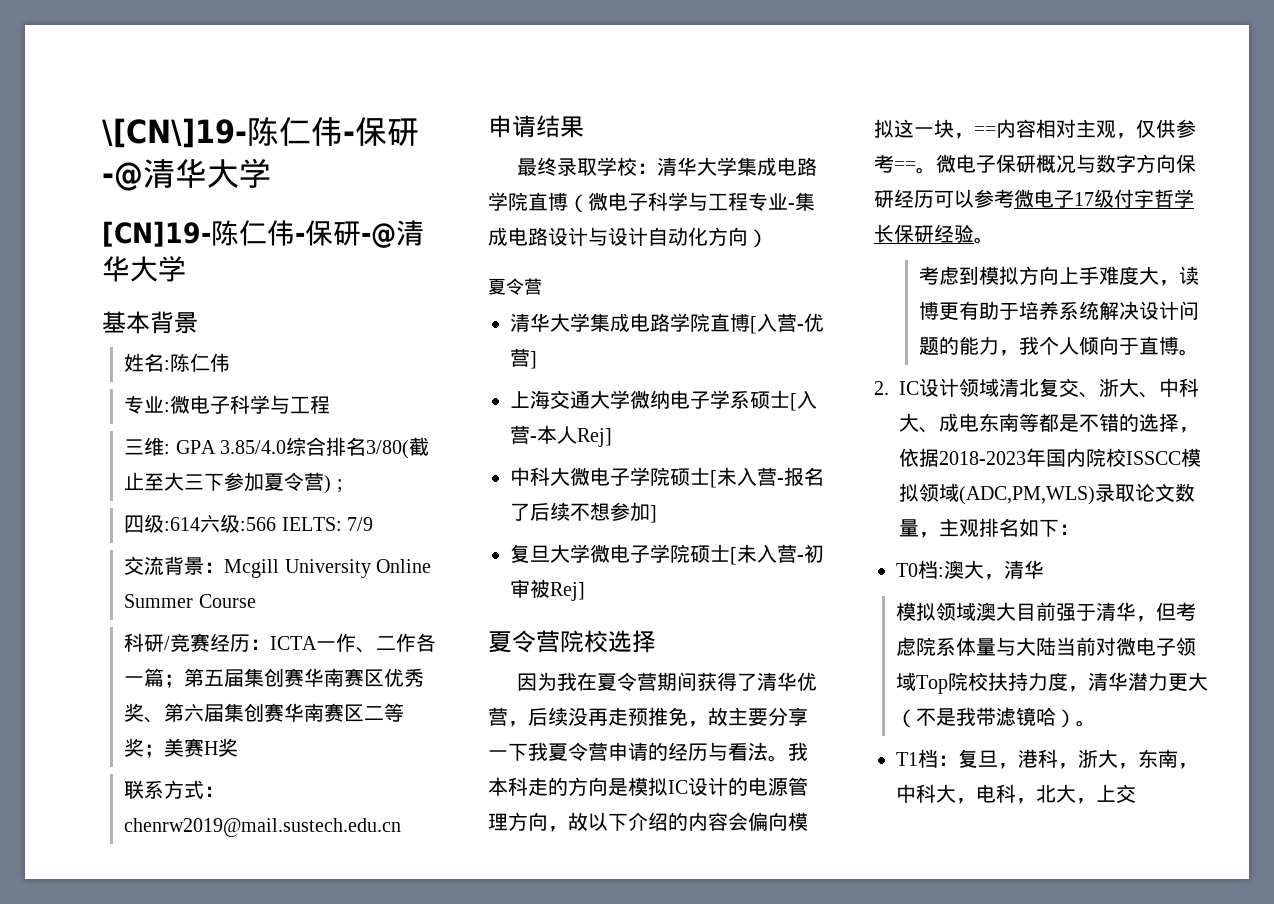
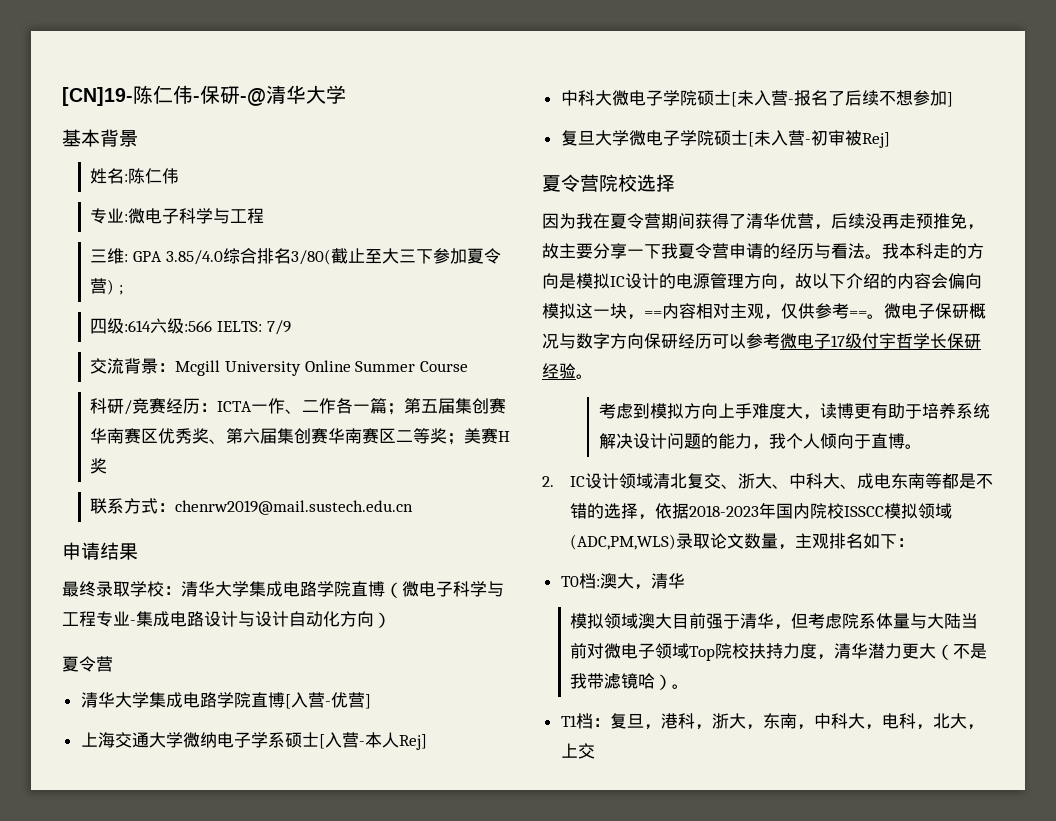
[102,117,419,148] [102,158,271,191] \[CN\]19-陈仁伟-保研-@清华大学 // -> (62, 96) none

